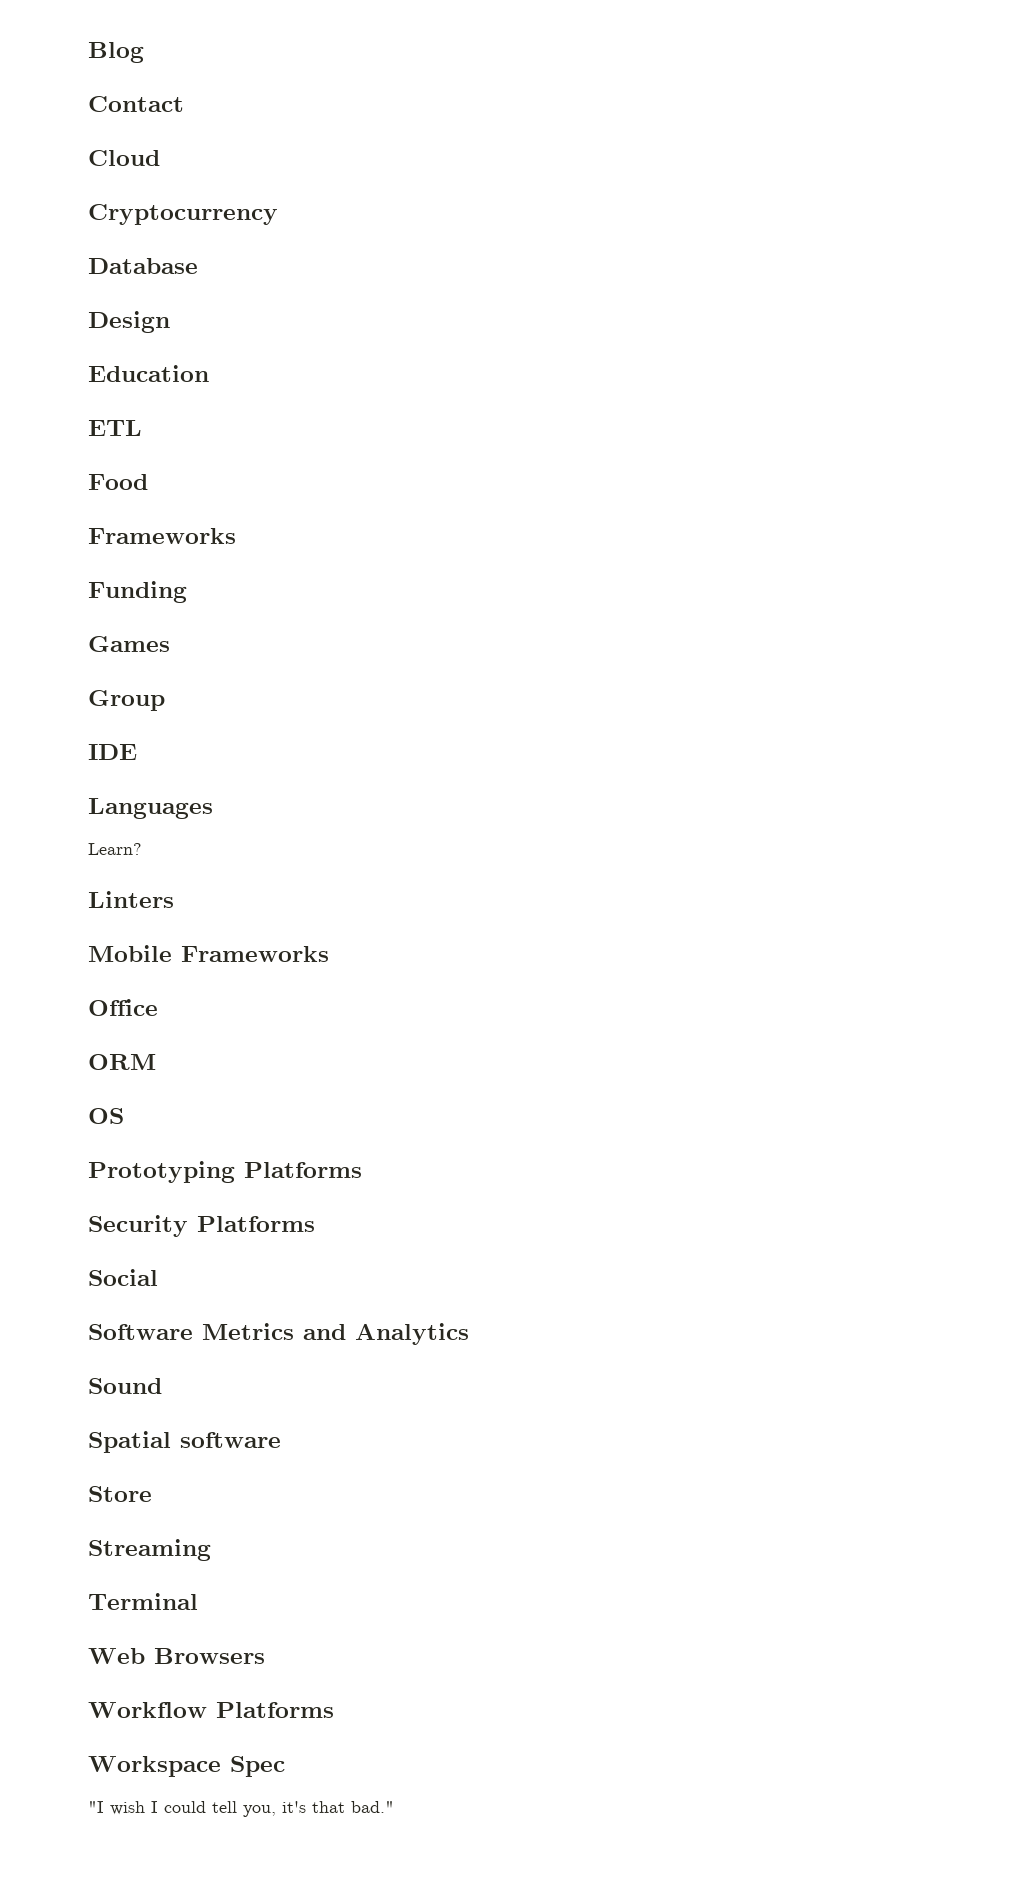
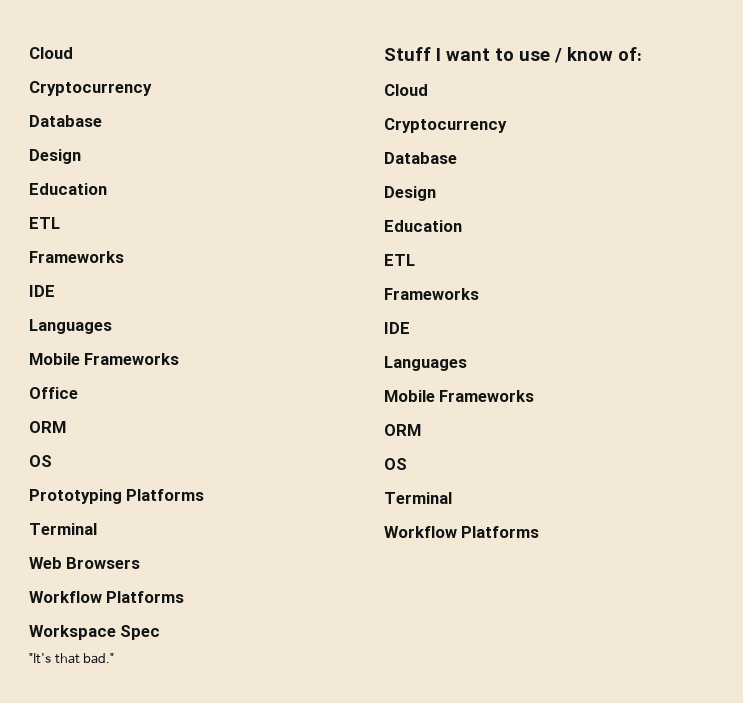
[88,42,144,63] [88,96,184,112] [88,150,160,166] [88,204,278,225] [88,258,198,274] [88,311,170,333] [88,365,209,382] [88,420,142,436] [88,474,148,490] [88,528,236,544] [88,581,187,603] [88,636,170,652] [88,690,165,711] [88,744,137,760] [88,798,213,819] [88,843,142,855] [88,891,174,908] [88,945,329,962] [88,999,158,1016] [88,1054,156,1070] [88,1108,124,1124] [88,1161,362,1183] [88,1215,315,1237] [88,1269,158,1286] [88,1323,469,1345] [88,1378,162,1394] [88,1431,281,1453] [88,1486,152,1502] [88,1539,211,1561] [88,1593,198,1610] [88,1648,265,1664] [88,1702,334,1718] [88,1756,285,1777] [88,1801,394,1817] Blog // Contact // Cloud // Cryptocurrency // Database // Design // Education // ETL // Food // Frameworks // Funding // Games // Group // IDE // Languages // Learn? // Linters // Mobile Frameworks // Office // ORM // OS // Prototyping Platforms // Security Platforms // Social // Software Metrics and Analytics // Sound // Spatial software // Store // Streaming // Terminal // Web Browsers // Workflow Platforms // Workspace Spec // "I wish I could tell you, it's that bad." -> [29,47,73,59] [29,81,152,96] [29,115,102,127] [29,149,81,164] [29,183,107,195] [29,217,60,229] [29,251,124,263] [29,285,55,297] [29,319,112,334] [29,353,180,365] [29,387,78,399] [29,421,66,433] [29,455,52,467] [29,489,205,504] [29,523,97,535] [29,557,141,569] [29,591,185,603] [29,625,161,640] [29,653,115,664] [384,47,642,63] [384,84,428,96] [384,118,507,133] [384,152,457,164] [384,186,436,201] [384,220,462,232] [384,254,415,266] [384,288,479,300] [384,322,410,334] [384,356,467,371] [384,390,535,402] [384,424,421,436] [384,458,407,470] [384,492,452,504] [384,526,540,538] Cloud // Cryptocurrency // Database // Design // Education // ETL // Frameworks // IDE // Languages // Mobile Frameworks // Office // ORM // OS // Prototyping Platforms // Terminal // Web Browsers // Workflow Platforms // Workspace Spec // "It's that bad." // Stuff I want to use / know of: // Cloud // Cryptocurrency // Database // Design // Education // ETL // Frameworks // IDE // Languages // Mobile Frameworks // ORM // OS // Terminal // Workflow Platforms

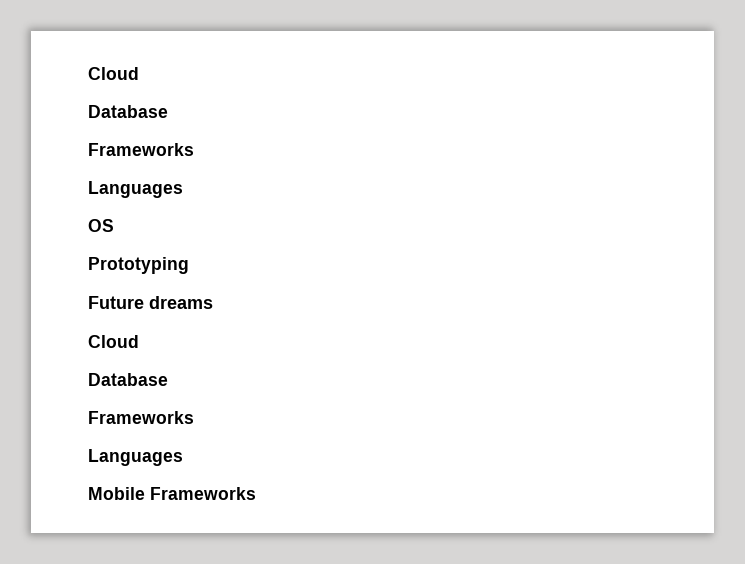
[29,47,73,59] [29,81,152,96] [29,115,102,127] [29,149,81,164] [29,183,107,195] [29,217,60,229] [29,251,124,263] [29,285,55,297] [29,319,112,334] [29,353,180,365] [29,387,78,399] [29,421,66,433] [29,455,52,467] [29,489,205,504] [29,523,97,535] [29,557,141,569] [29,591,185,603] [29,625,161,640] [29,653,115,664] [384,47,642,63] [384,84,428,96] [384,118,507,133] [384,152,457,164] [384,186,436,201] [384,220,462,232] [384,254,415,266] [384,288,479,300] [384,322,410,334] [384,356,467,371] [384,390,535,402] [384,424,421,436] [384,458,407,470] [384,492,452,504] [384,526,540,538] Cloud // Cryptocurrency // Database // Design // Education // ETL // Frameworks // IDE // Languages // Mobile Frameworks // Office // ORM // OS // Prototyping Platforms // Terminal // Web Browsers // Workflow Platforms // Workspace Spec // "It's that bad." // Stuff I want to use / know of: // Cloud // Cryptocurrency // Database // Design // Education // ETL // Frameworks // IDE // Languages // Mobile Frameworks // ORM // OS // Terminal // Workflow Platforms -> [88,67,139,80] [88,105,168,118] [88,143,194,156] [88,181,183,198] [88,219,114,232] [88,257,189,274] [88,296,213,309] [88,335,139,348] [88,373,168,386] [88,411,194,424] [88,449,183,466] [88,487,256,500] Cloud // Database // Frameworks // Languages // OS // Prototyping // Future dreams // Cloud // Database // Frameworks // Languages // Mobile Frameworks

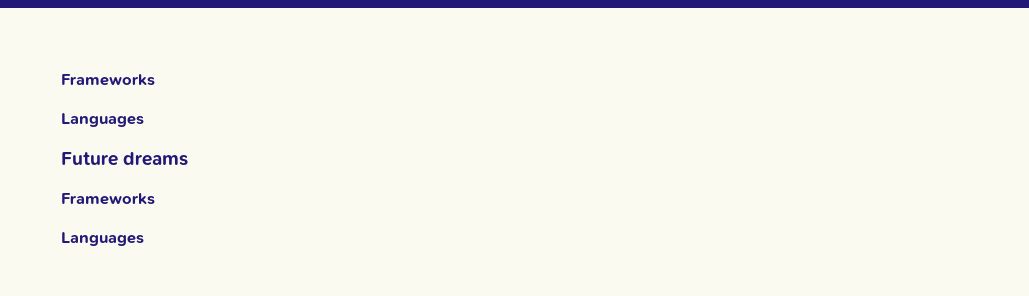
[88,67,139,80] [88,105,168,118] [88,143,194,156] [88,181,183,198] [88,219,114,232] [88,257,189,274] [88,296,213,309] [88,335,139,348] [88,373,168,386] [88,411,194,424] [88,449,183,466] [88,487,256,500] Cloud // Database // Frameworks // Languages // OS // Prototyping // Future dreams // Cloud // Database // Frameworks // Languages // Mobile Frameworks -> [61,74,155,86] [61,113,144,127] [61,152,189,166] [61,193,155,205] [61,232,144,246] Frameworks // Languages // Future dreams // Frameworks // Languages

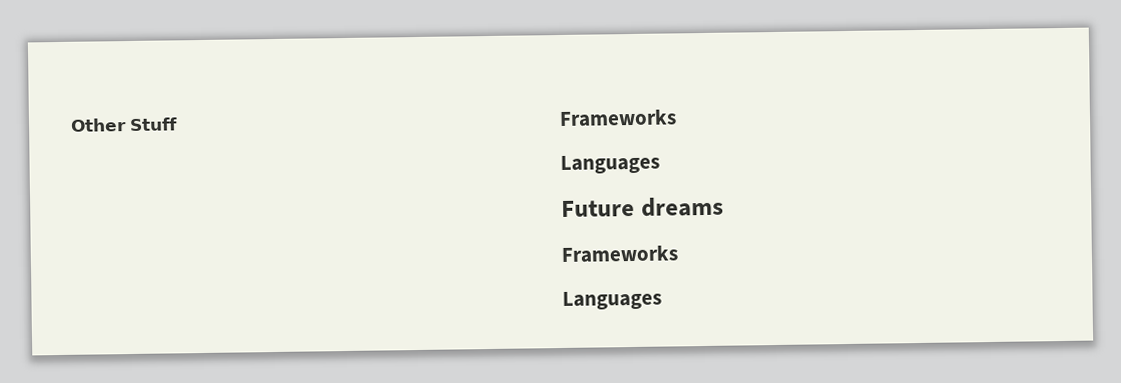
(61, 80) none -> [70,117,178,132] Other Stuff //

